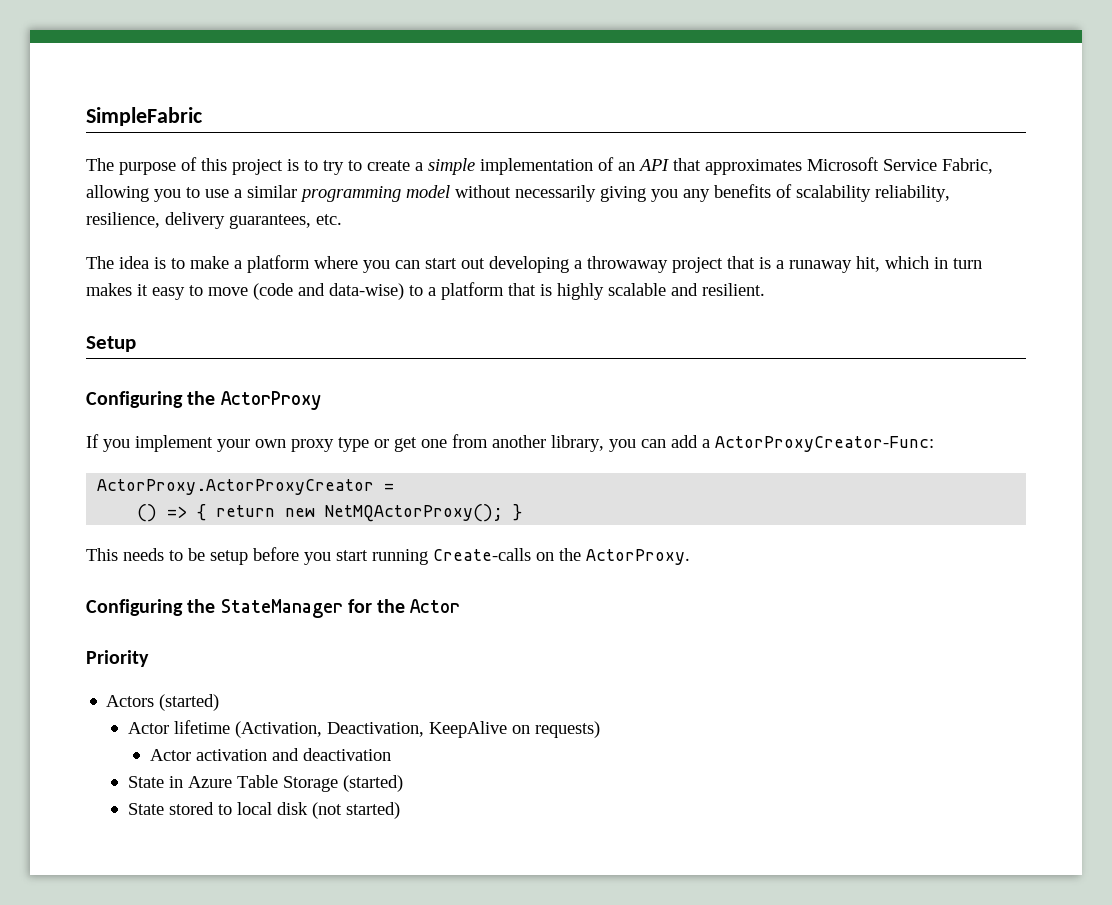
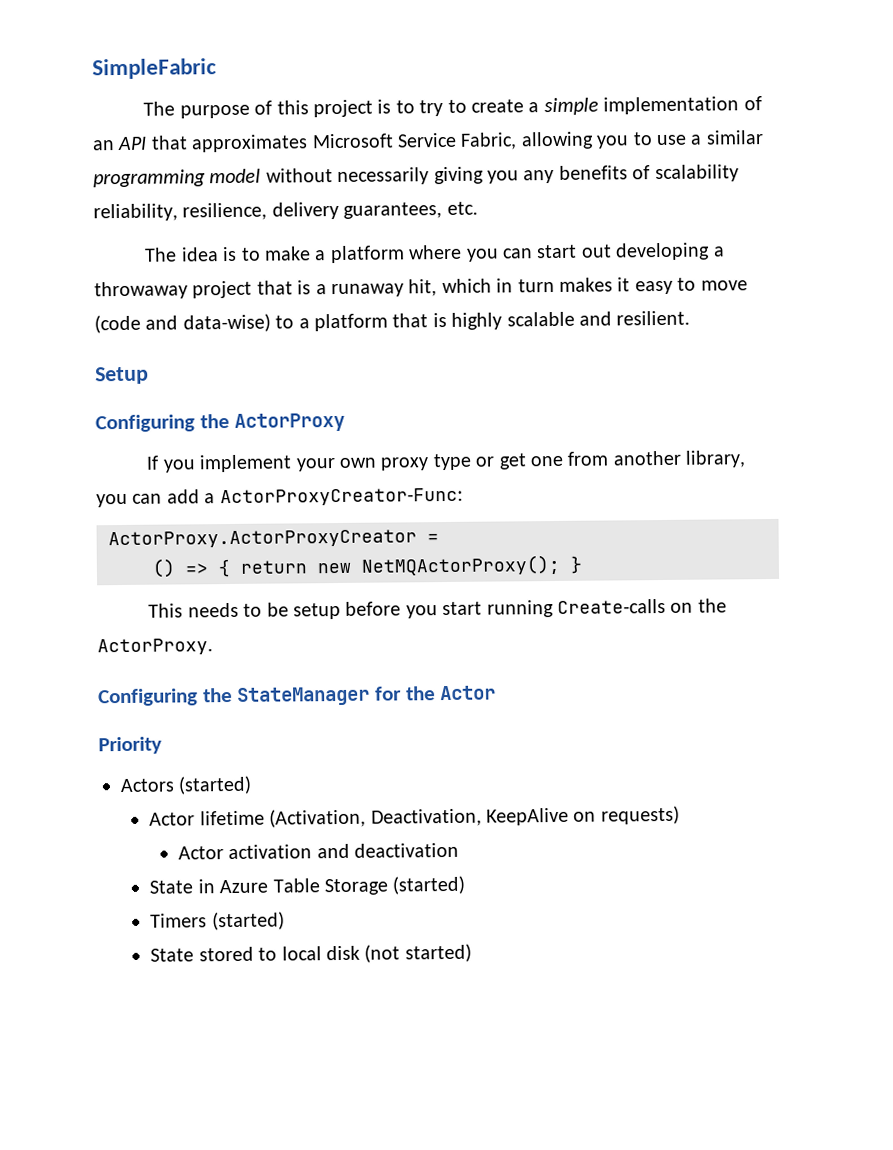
(404, 783) none -> [150,911,285,931] // Timers (started)

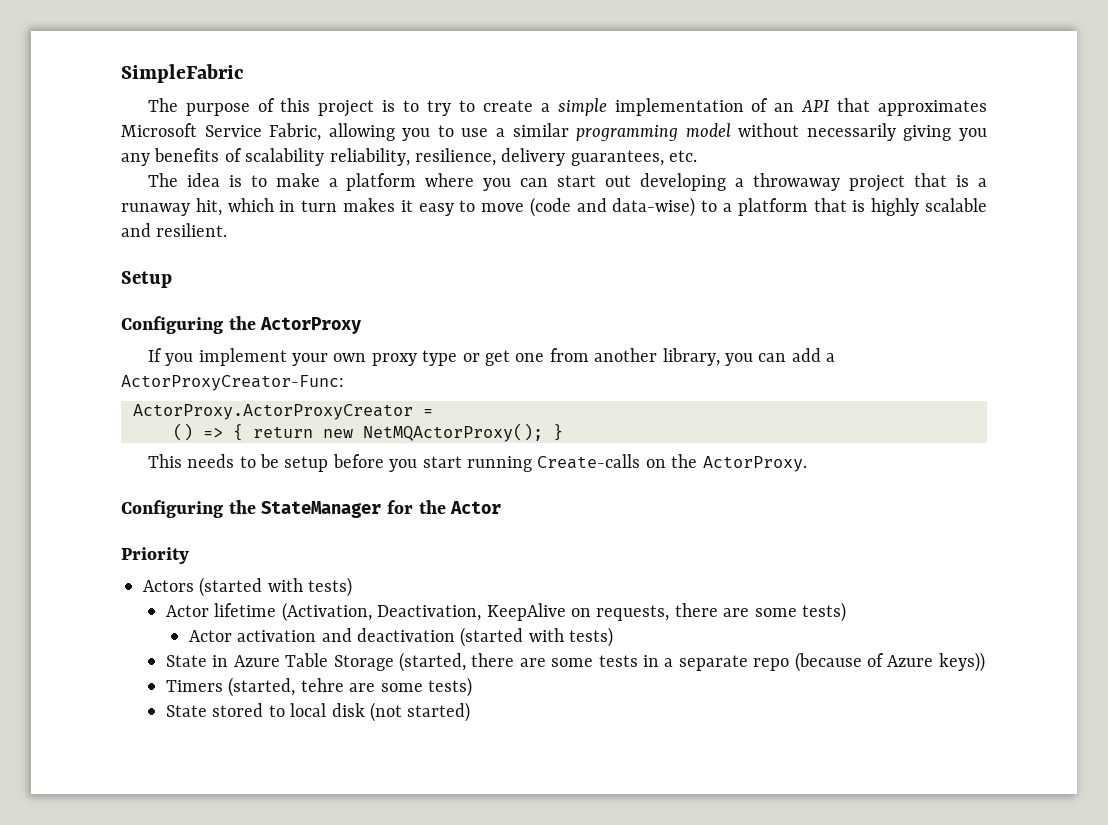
[178,775,253,795] (started) -> [199,577,353,597] (started with tests)
[600,805,680,825] requests) -> [596,602,846,622] requests, there are some tests)
(460, 850) none -> [460,627,614,647] (started with tests)
[392,875,466,895] [150,911,285,931] (started) // Timers (started) -> [398,652,985,672] [165,677,472,697] (started, there are some tests in a separate repo (because of Azure keys)) // Timers (started, tehre are some tests)

